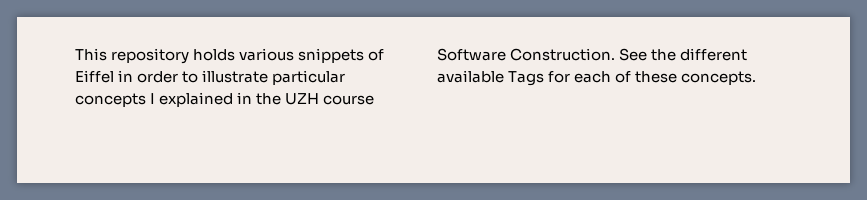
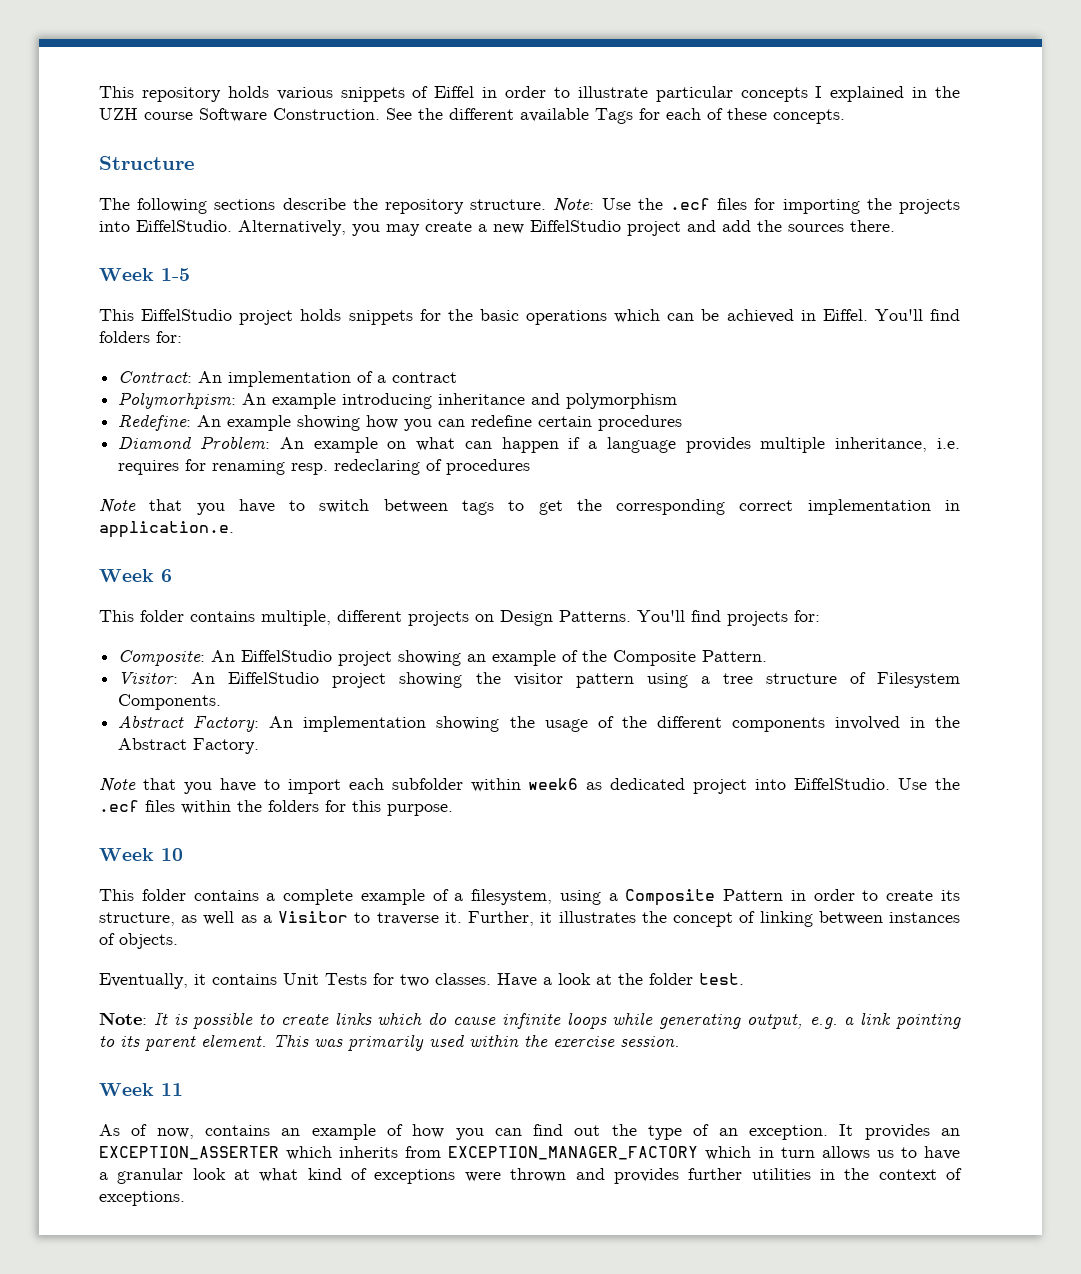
(757, 78) none -> [99,156,195,170] [99,198,961,214] [99,220,895,236] [99,268,190,281] [99,309,960,325] [99,331,182,343] [118,371,458,387] [118,392,678,409] [118,414,683,431] [118,436,960,453] [118,459,531,475] [99,499,961,515] [99,521,234,538] [99,569,172,582] [99,610,820,626] [118,650,768,666] [118,672,960,688] [118,694,222,710] [118,715,960,732] [118,738,260,754] [99,778,960,794] [99,800,453,816] [99,848,183,861] [99,889,960,906] [99,911,961,927] [99,933,178,949] [99,973,744,989] [99,1012,962,1029] [99,1034,680,1051] [99,1083,183,1096] [99,1124,960,1140] [99,1146,961,1160] [99,1168,963,1184] [99,1191,185,1206] // Structure // The following sections describe the repository structure. Note: Use the .ecf files for importing the projects into EiffelStudio. Alternatively, you may create a new EiffelStudio project and add the sources there. // Week 1-5 // This EiffelStudio project holds snippets for the basic operations which can be achieved in Eiffel. You'll find folders for: // Contract: An implementation of a contract // Polymorhpism: An example introducing inheritance and polymorphism // Redefine: An example showing how you can redefine certain procedures // Diamond Problem: An example on what can happen if a language provides multiple inheritance, i.e. requires for renaming resp. redeclaring of procedures // Note that you have to switch between tags to get the corresponding correct implementation in application.e. // Week 6 // This folder contains multiple, different projects on Design Patterns. You'll find projects for: // Composite: An EiffelStudio project showing an example of the Composite Pattern. // Visitor: An EiffelStudio project showing the visitor pattern using a tree structure of Filesystem Components. // Abstract Factory: An implementation showing the usage of the different components involved in the Abstract Factory. // Note that you have to import each subfolder within week6 as dedicated project into EiffelStudio. Use the .ecf files within the folders for this purpose. // Week 10 // This folder contains a complete example of a filesystem, using a Composite Pattern in order to create its structure, as well as a Visitor to traverse it. Further, it illustrates the concept of linking between instances of objects. // Eventually, it contains Unit Tests for two classes. Have a look at the folder test. // Note: It is possible to create links which do cause infinite loops while generating output, e.g. a link pointing to its parent element. This was primarily used within the exercise session. // Week 11 // As of now, contains an example of how you can find out the type of an exception. It provides an EXCEPTION_ASSERTER which inherits from EXCEPTION_MANAGER_FACTORY which in turn allows us to have a granular look at what kind of exceptions were thrown and provides further utilities in the context of exceptions.

